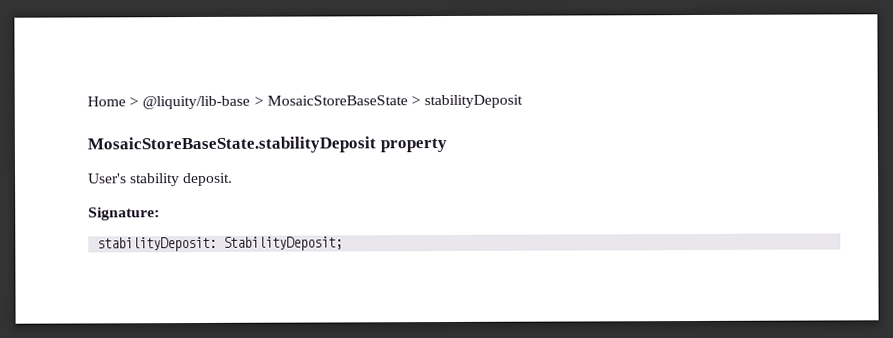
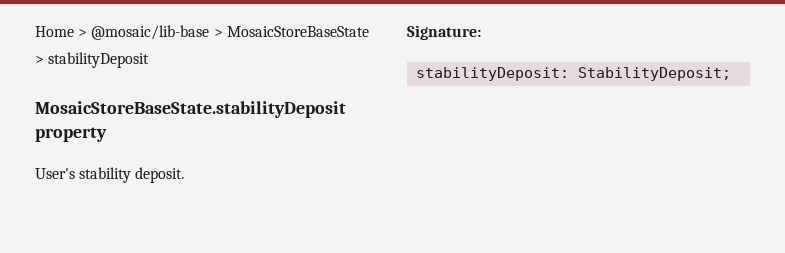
[142,95,251,110] @liquity/lib-base -> [91,25,210,40] @mosaic/lib-base

